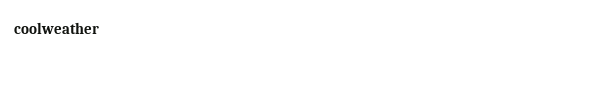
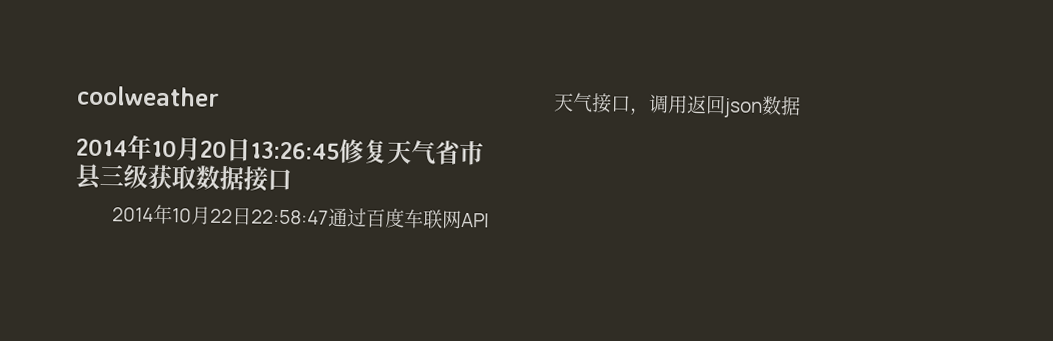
(99, 28) none -> [76,134,484,166] [75,163,292,192] [111,204,489,229] [553,92,801,118] // 2014年10月20日13:26:45修复天气省市县三级获取数据接口 // 2014年10月22日22:58:47通过百度车联网API天气接口，调用返回json数据

